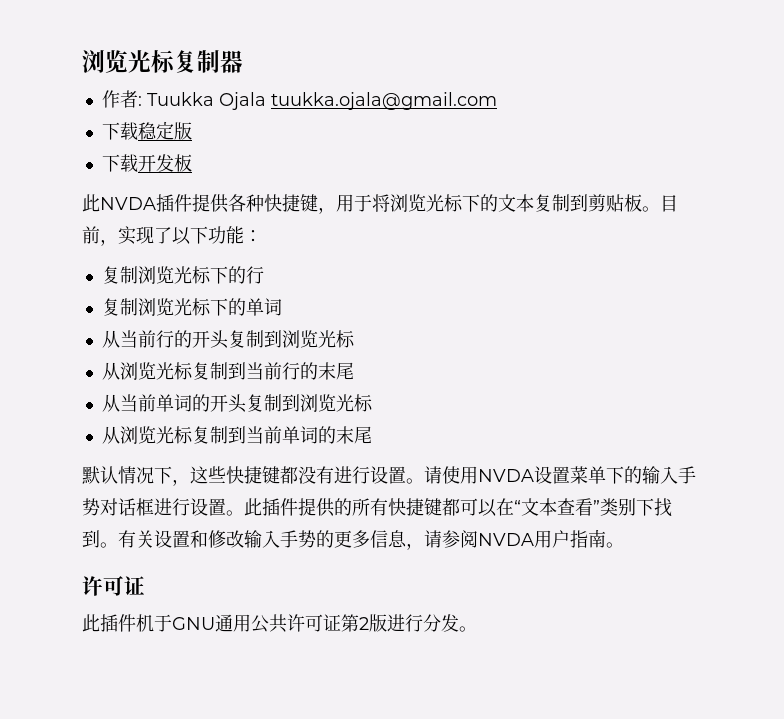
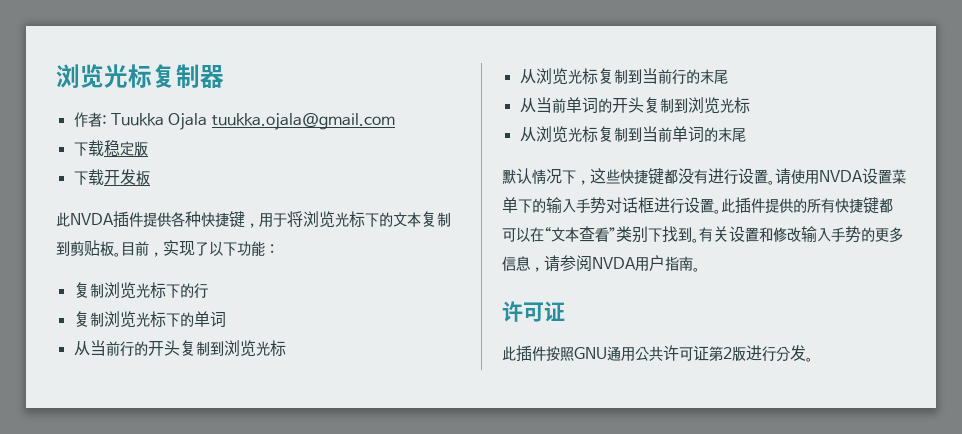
[136,614,172,632] 机于 -> [546,346,574,361] 按照

